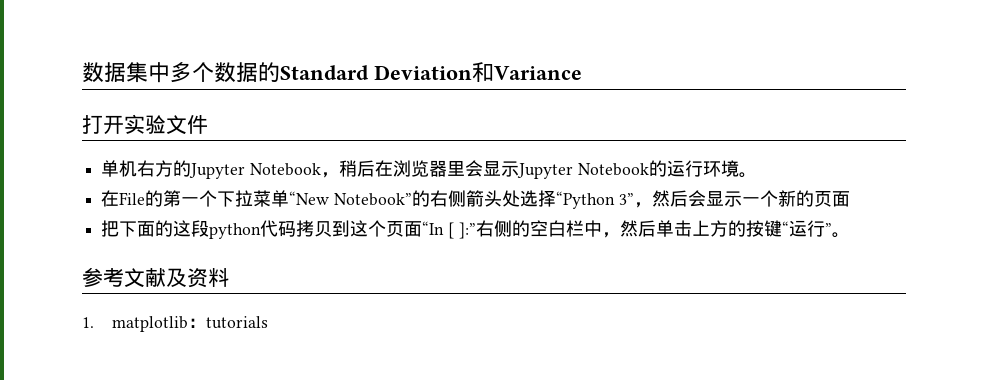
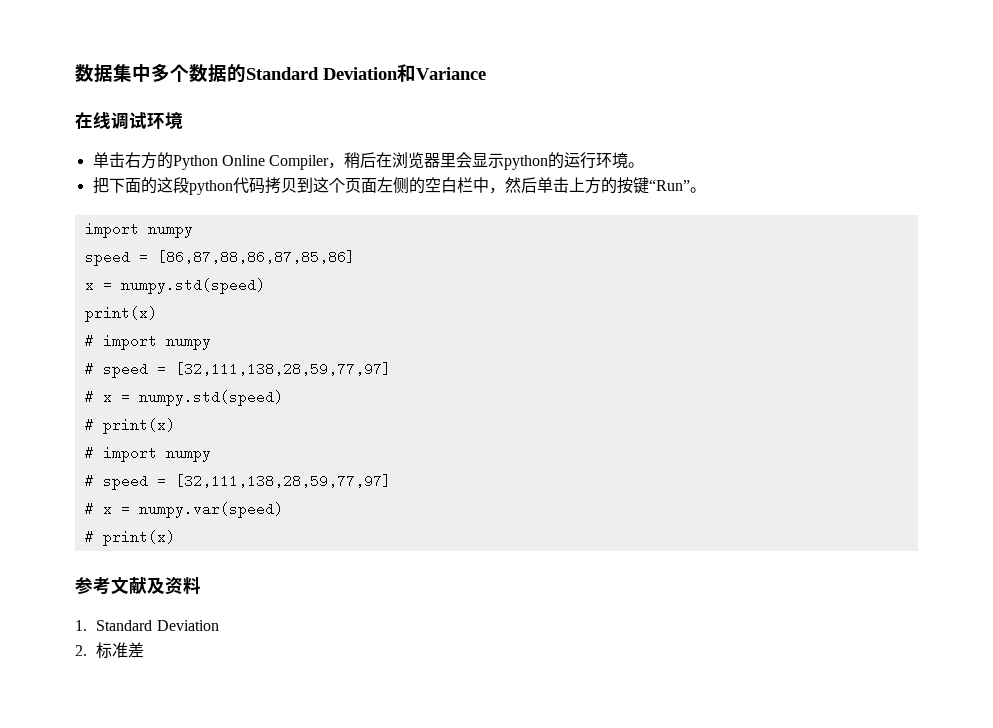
[82,114,208,135] [101,160,321,179] 打开实验文件 // 单机右方的Jupyter Notebook -> [75,111,183,130] [92,152,330,170] 在线调试环境 // 单击右方的Python Online Compiler
[516,163,649,179] Jupyter Notebook -> [504,155,549,170] python
[101,190,850,209] // 在File的第一个下拉菜单“New Notebook”的右侧箭头处选择“Python 3”，然后会显示一个新的页面 -> (645, 165) none
[422,220,494,239] “In [ ]:”右 -> [376,177,393,193] 左
[781,220,850,238] “运行”。 -> [648,179,706,193] [84,223,193,238] [84,250,355,266] [84,278,265,294] [84,306,157,322] [84,334,211,350] [84,362,391,378] [84,390,283,406] [84,418,175,434] [84,446,211,462] [84,474,391,490] [84,502,283,518] [84,530,175,546] “Run”。 // import numpy // speed = [86,87,88,86,87,85,86] // x = numpy.std(speed) // print(x) // # import numpy // # speed = [32,111,138,28,59,77,97] // # x = numpy.std(speed) // # print(x) // # import numpy // # speed = [32,111,138,28,59,77,97] // # x = numpy.var(speed) // # print(x)
[112,316,269,332] matplotlib：tutorials -> [96,620,219,631] [75,642,145,659] Standard Deviation // 2.标准差

